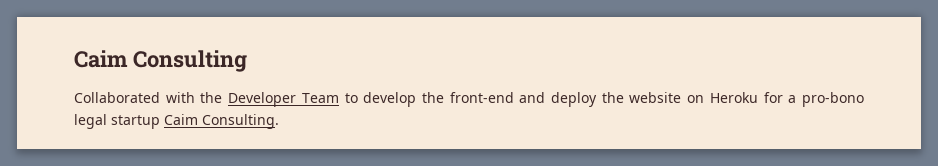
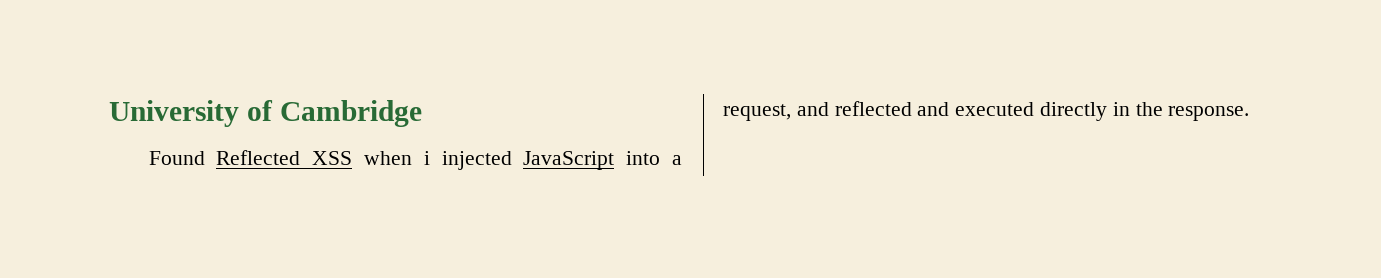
[74,50,247,72] [74,92,865,107] [74,114,279,129] Caim Consulting // Collaborated with the Developer Team to develop the front-end and deploy the website on Heroku for a pro-bono legal startup Caim Consulting. -> [109,100,422,127] [148,150,682,170] [723,101,1250,121] University of Cambridge // Found Reflected XSS when i injected JavaScript into a request, and reflected and executed directly in the response.

